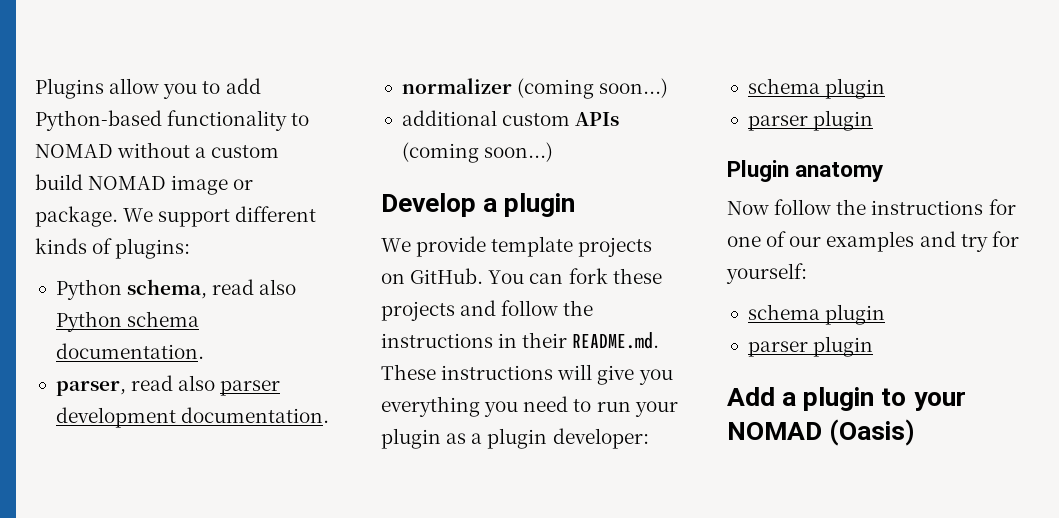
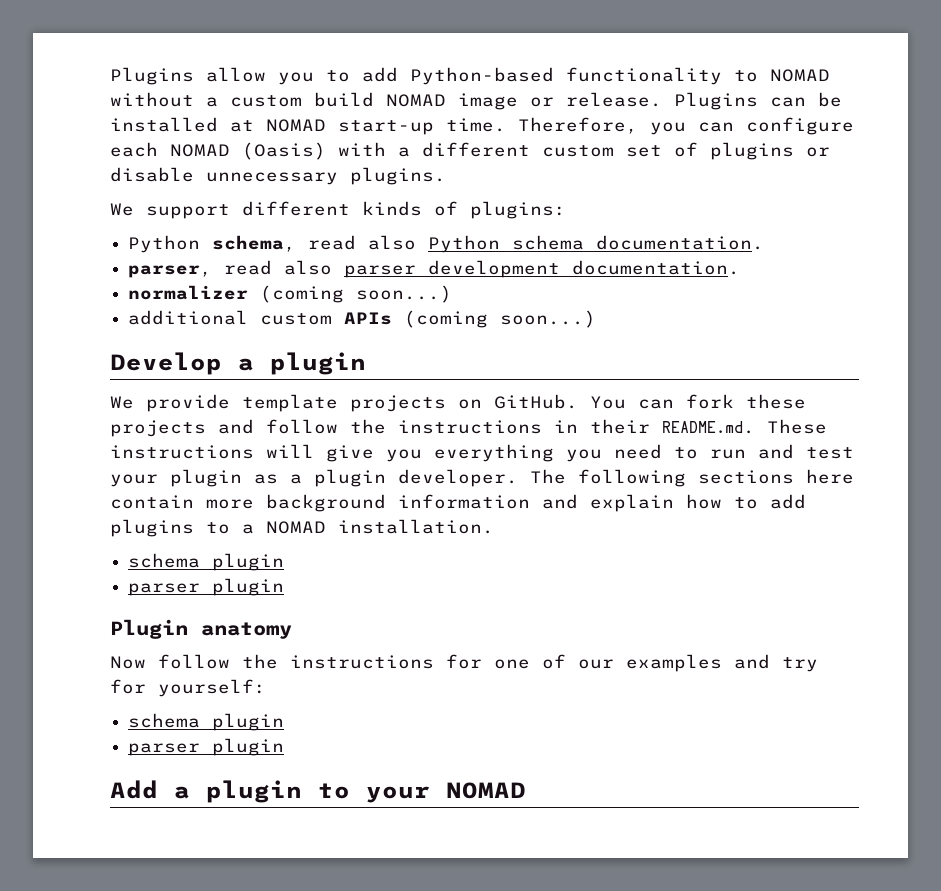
[35,206,118,227] package. -> [566,92,842,110] [110,117,854,135] [110,142,830,160] [110,167,446,185] release. Plugins can be installed at NOMAD start-up time. Therefore, you can configure each NOMAD (Oasis) with a different custom set of plugins or disable unnecessary plugins. //
(631, 406) none -> [758,444,854,459] and test
[552,428,649,449] developer: -> [398,469,854,487] [110,494,806,512] [110,519,494,537] developer. The following sections here contain more background information and explain how to add plugins to a NOMAD installation.
[829,419,916,446] (Oasis) -> (526, 790) none

